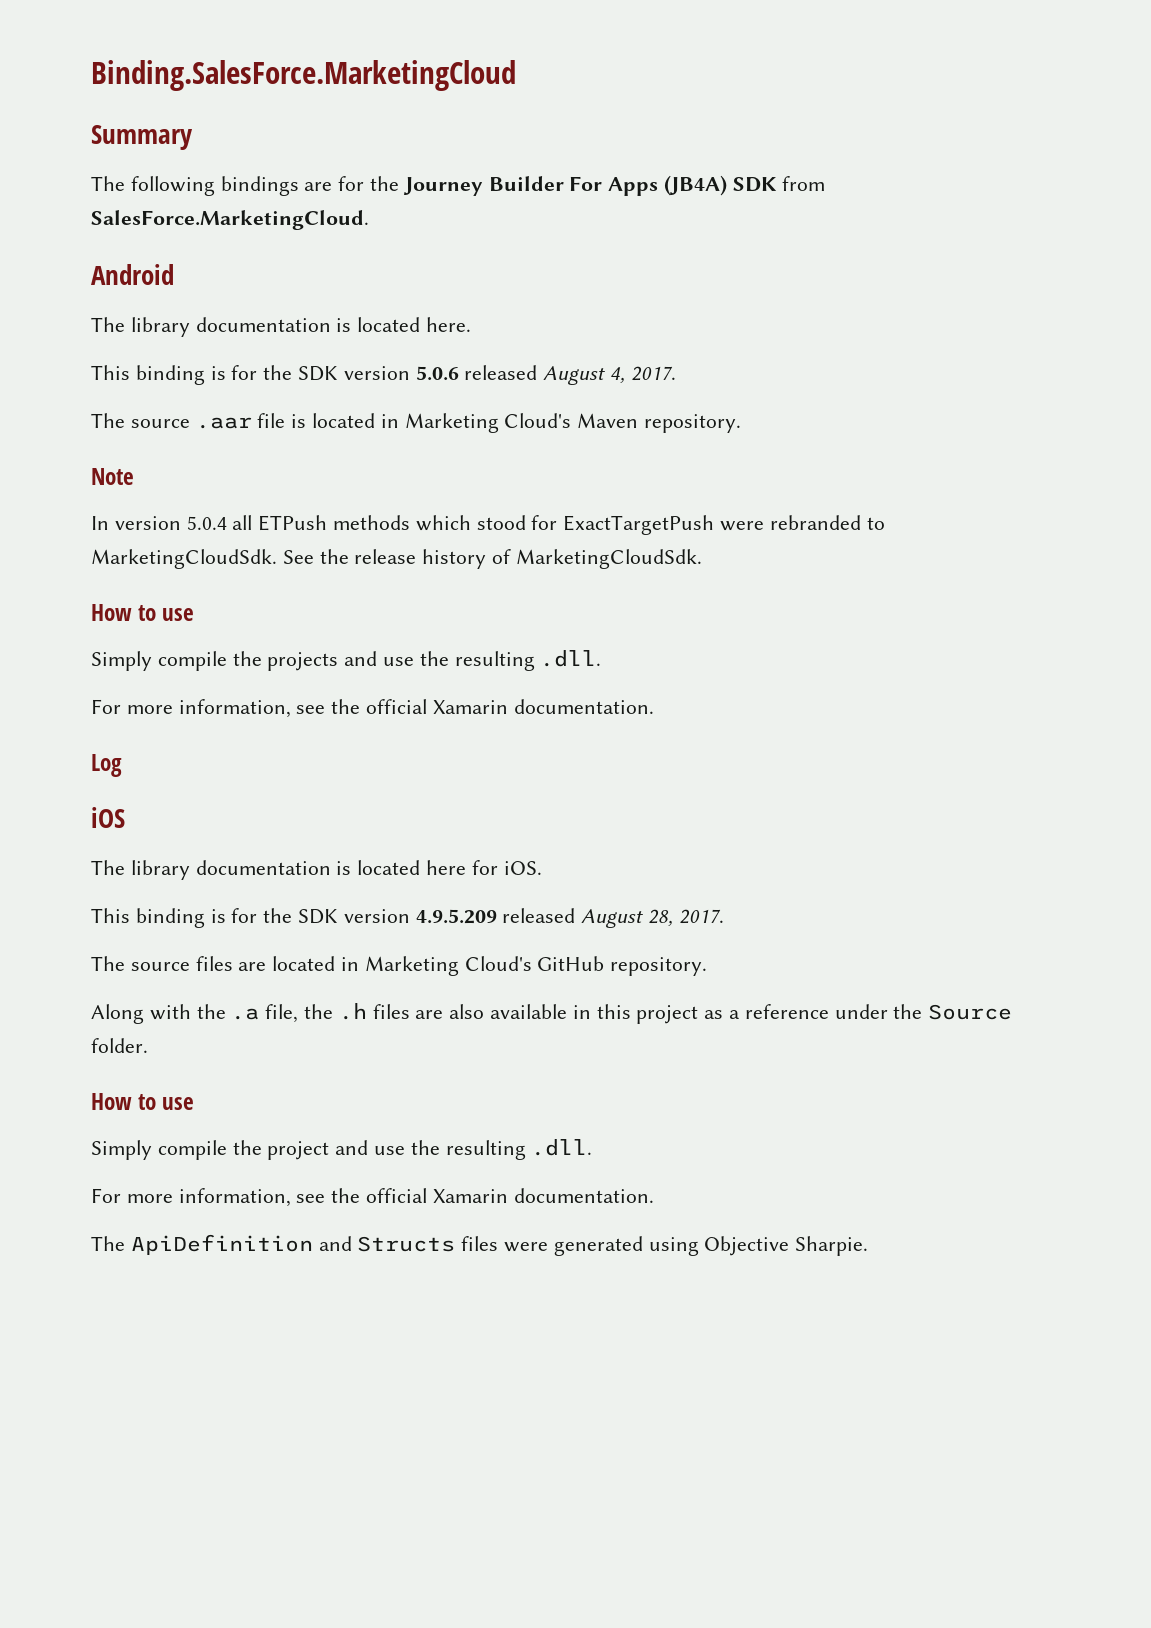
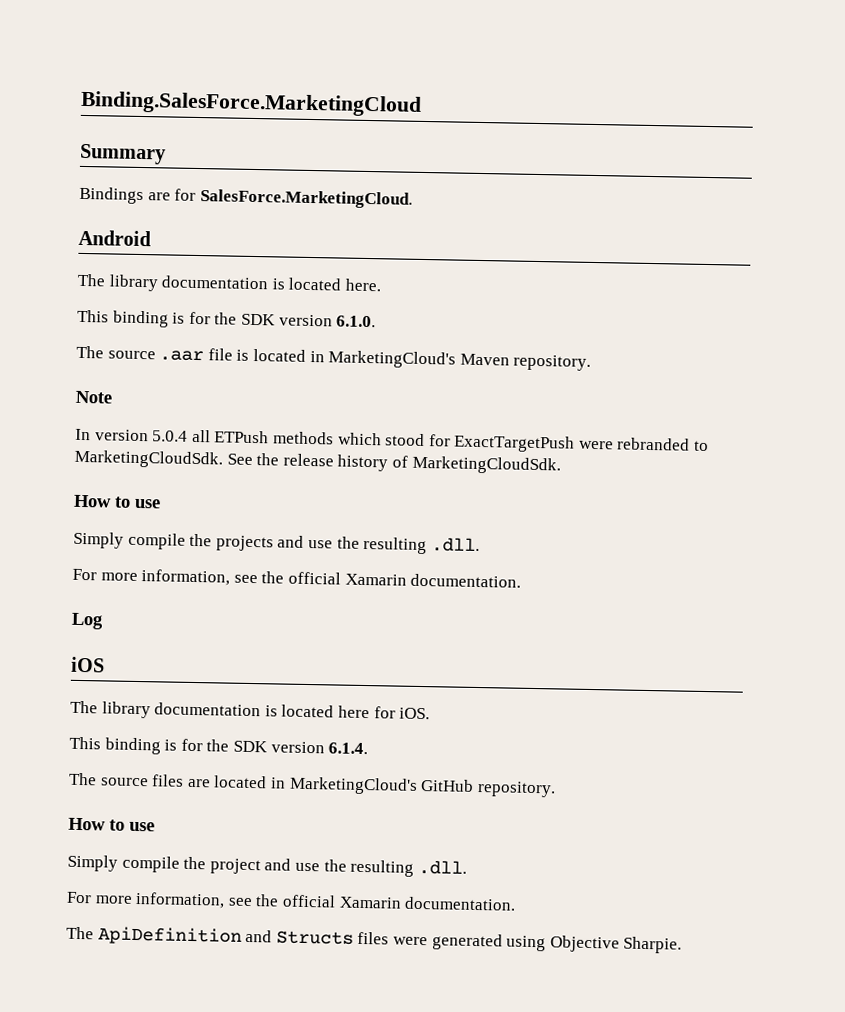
[91,175,825,196] The following bindings are for the Journey Builder For Apps (JB4A) SDK from -> [79,186,197,205] Bindings are for
[415,365,676,385] 5.0.6 released August 4, 2017. -> [336,315,377,328] 6.1.0.
[404,413,572,433] Marketing Cloud's -> [328,350,457,369] MarketingCloud's
[415,908,724,928] 4.9.5.209 released August 28, 2017. -> [328,742,369,755] 6.1.4.
[364,956,532,976] Marketing Cloud's -> [288,776,418,795] MarketingCloud's
[91,1003,1013,1024] [91,1038,148,1053] // Along with the .a file, the .h files are also available in this project as a reference under the Source folder. -> (556, 789) none

